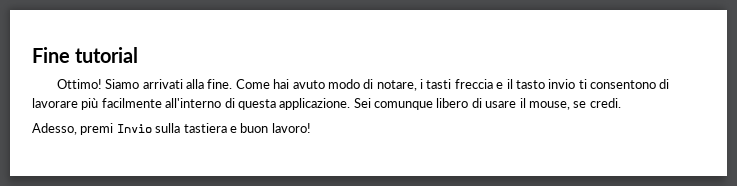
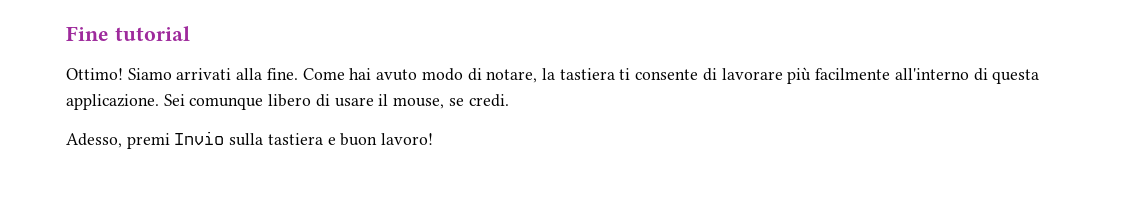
[420,79,657,89] i tasti freccia e il tasto invio ti consentono -> [541,68,699,80] la tastiera ti consente

